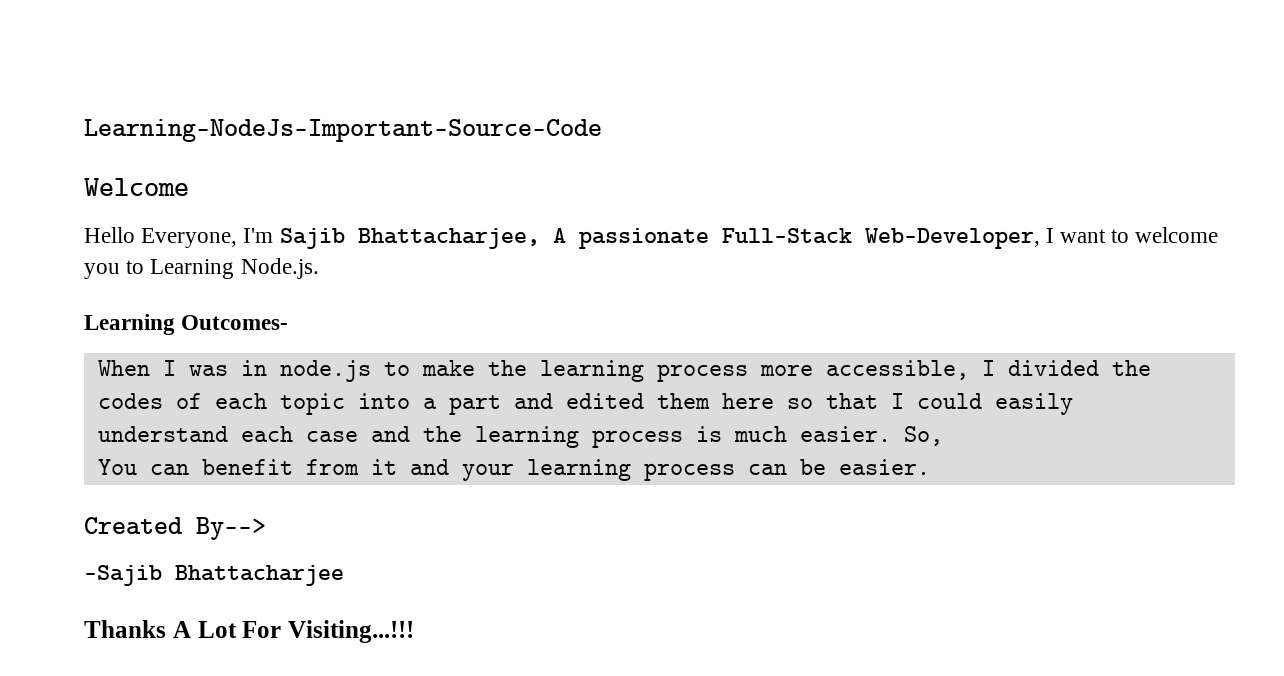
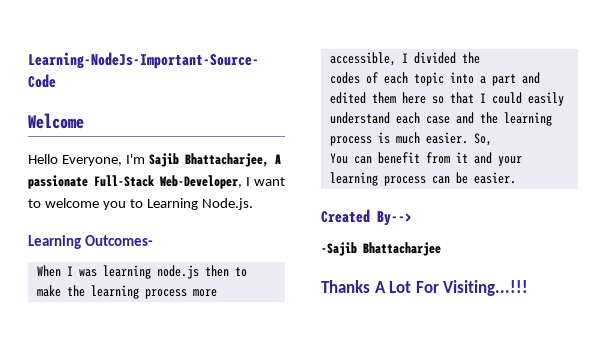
[240,360,371,382] in node.js -> [102,265,229,279] learning node.js then

